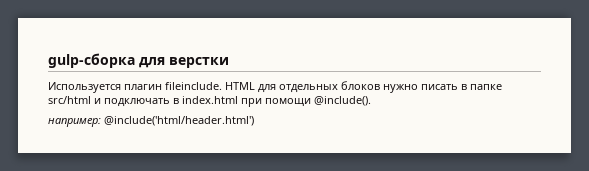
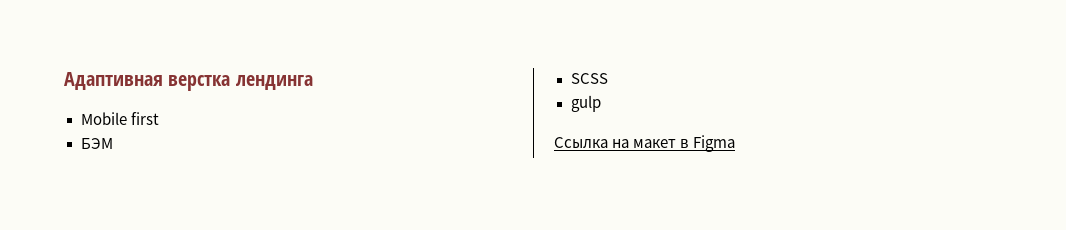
[48,53,229,68] [48,81,502,93] [48,96,371,107] [48,116,254,127] gulp-сборка для верстки // Используется плагин fileinclude. HTML для отдельных блоков нужно писать в папке src/html и подключать в index.html при помощи @include(). // например: @include('html/header.html') -> [64,72,313,91] [80,112,159,125] [80,138,113,149] [570,73,608,84] [570,95,601,112] [554,135,736,152] Адаптивная верстка лендинга // Mobile first // БЭМ // SCSS // gulp // Ссылка на макет в Figma

